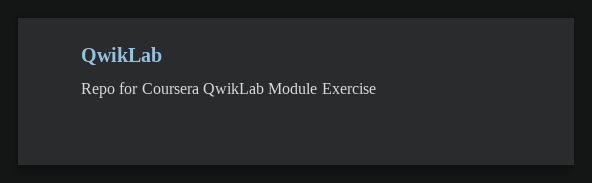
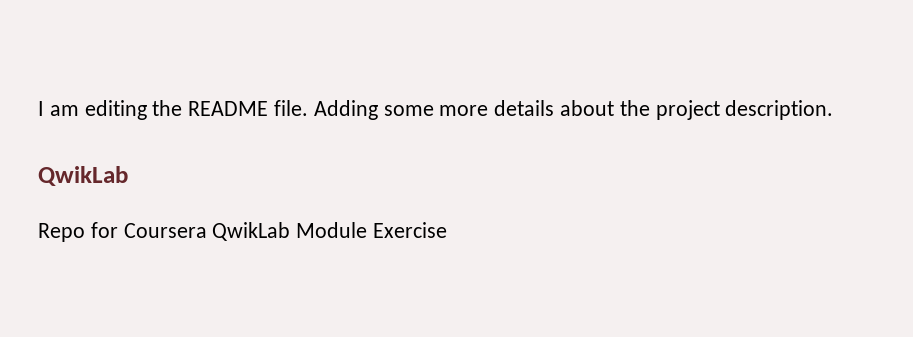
(81, 56) none -> [38,100,834,120] I am editing the README file. Adding some more details about the project description. //

